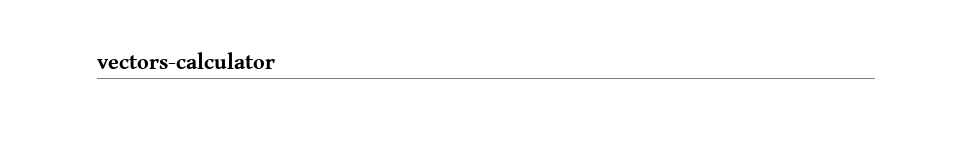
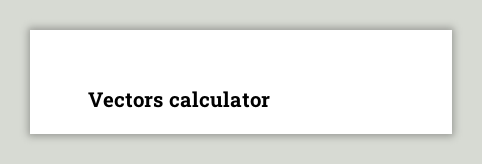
[97,52,275,69] vectors-calculator -> [88,91,270,108] Vectors calculator

